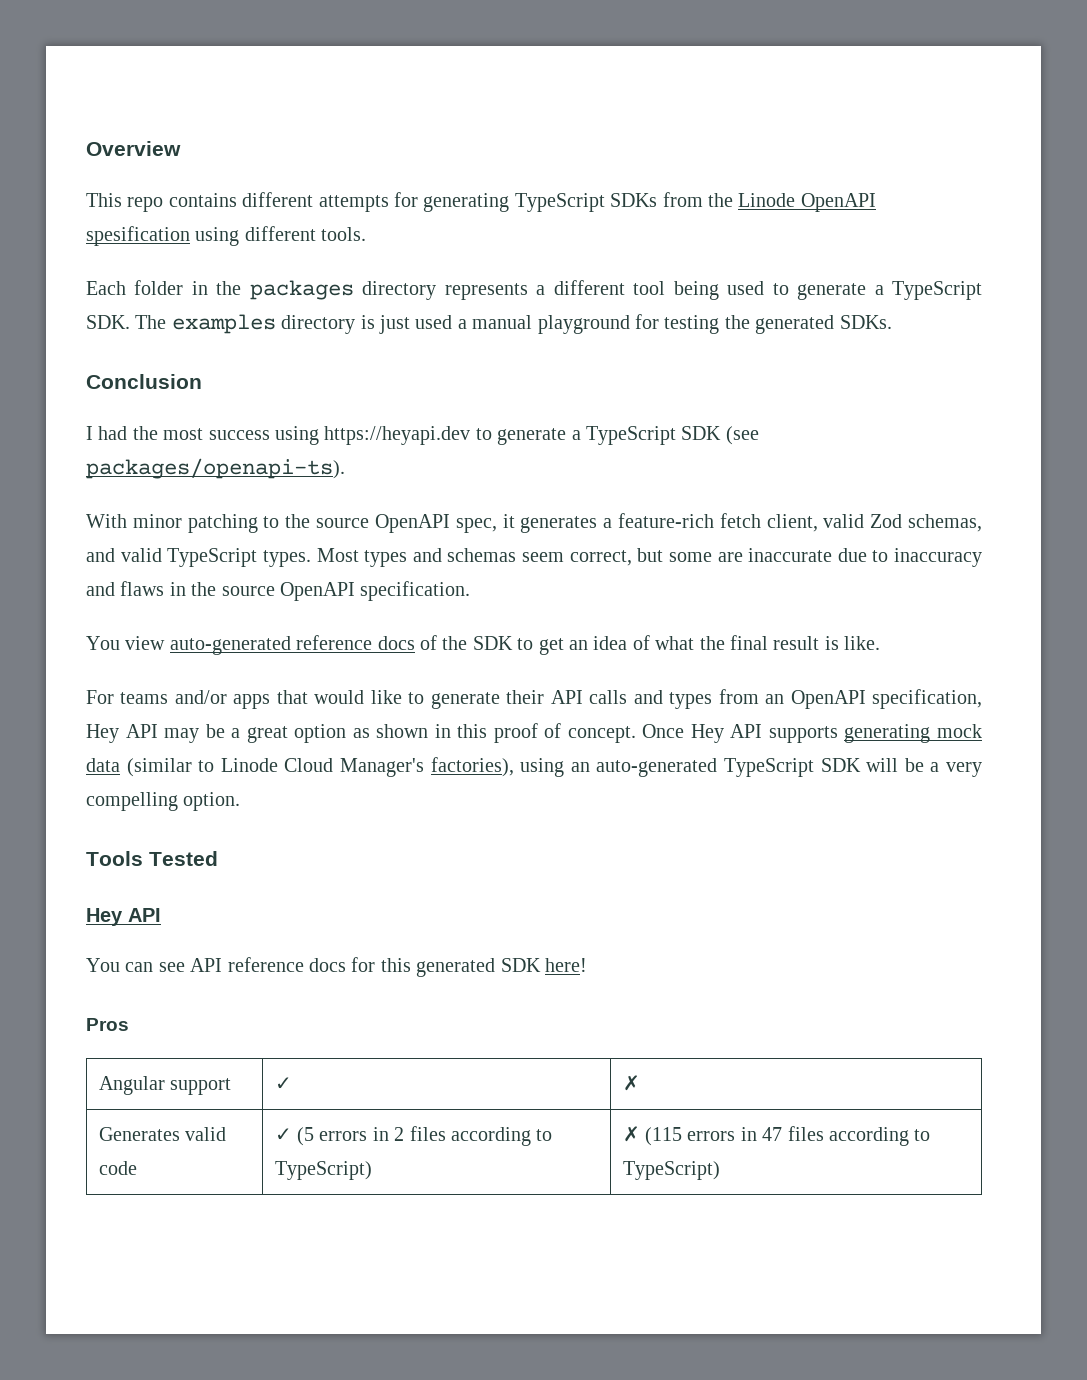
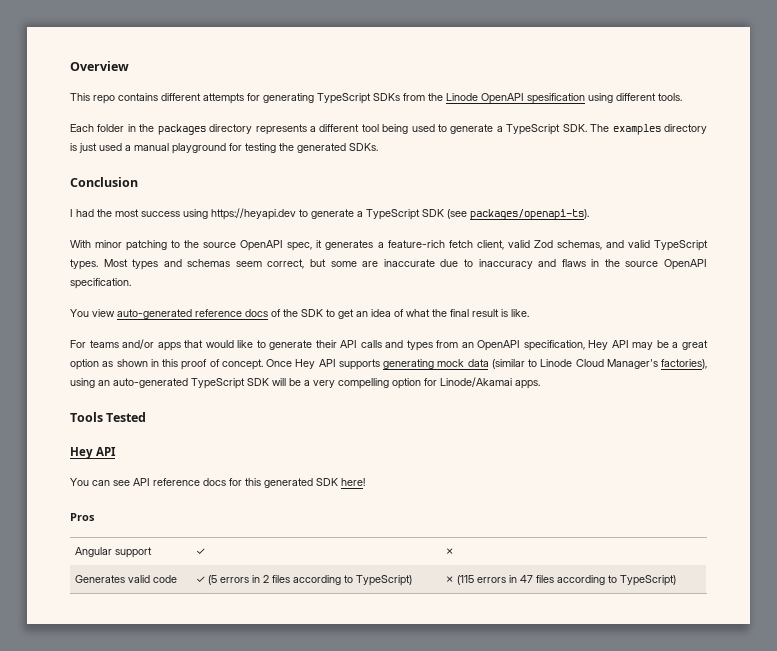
[183,792,241,811] option. -> [392,377,540,389] option for Linode/Akamai apps.

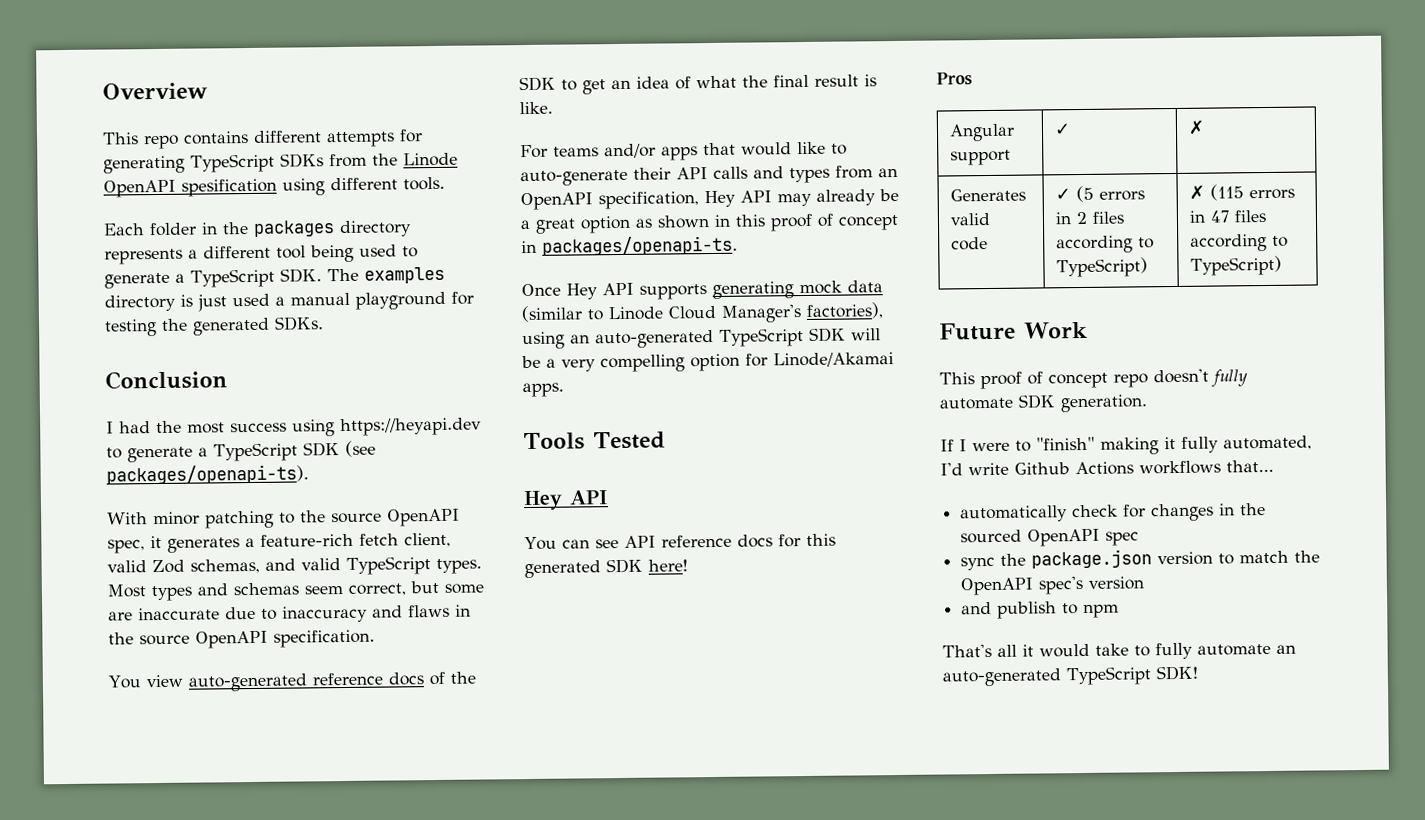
[269,340,313,350] generate -> [520,169,628,187] auto-generate
(654, 346) none -> [816,189,876,206] already
[221,359,263,370] concept. -> [838,214,899,231] [521,235,738,256] concept in packages/openapi-ts. //
(676, 580) none -> [939,321,1088,341] [939,368,1248,390] [939,394,1148,413] [940,435,1312,455] [940,459,1274,476] [960,503,1267,523] [960,528,1140,547] [960,549,1321,571] [960,575,1145,596] [961,601,1120,619] [942,642,1296,660] [942,665,1198,687] // Future Work // This proof of concept repo doesn't fully automate SDK generation. // If I were to "finish" making it fully automated, I'd write Github Actions workflows that... // automatically check for changes in the sourced OpenAPI spec // sync the package.json version to match the OpenAPI spec's version // and publish to npm // That's all it would take to fully automate an auto-generated TypeScript SDK!

